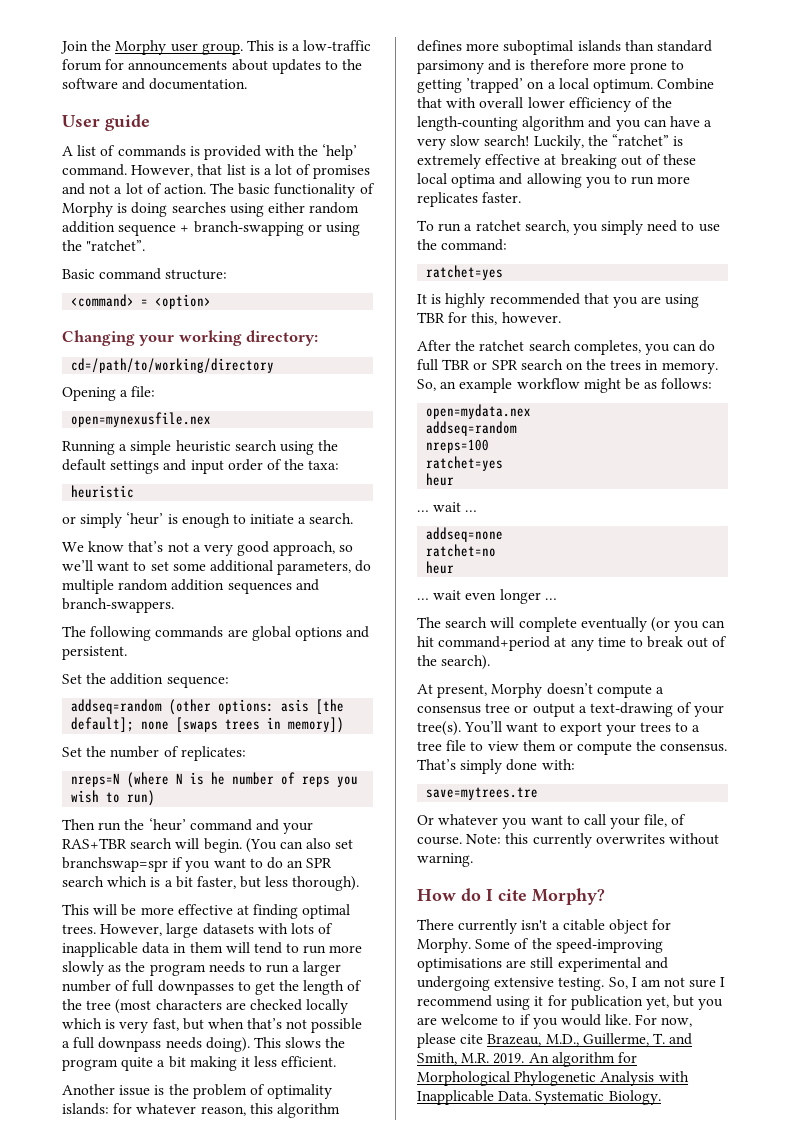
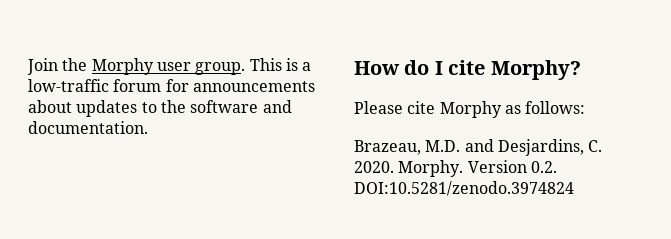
[62,114,150,131] [62,144,358,160] [62,164,371,179] [62,183,375,198] [62,202,360,217] [62,221,360,236] [62,240,146,251] [62,268,228,280] [71,294,212,309] [62,330,319,346] [71,358,275,373] [62,386,156,401] [71,412,212,427] [62,440,339,455] [62,459,340,474] [71,485,135,498] [62,512,354,528] [62,541,354,556] [62,560,372,575] [62,579,319,594] [62,598,174,613] [62,626,370,641] [62,646,127,660] [62,673,229,688] [71,699,345,715] [71,717,345,733] [62,746,246,761] [71,772,359,788] [71,790,156,806] [62,818,314,834] [62,838,354,853] [62,857,333,872] [62,876,360,891] [62,904,351,919] [62,923,334,938] [62,942,363,957] [62,961,342,976] [62,980,363,995] [62,999,349,1014] [62,1018,363,1033] [62,1037,346,1052] [62,1056,337,1071] [62,1084,333,1099] [62,1103,340,1118] [417,40,712,55] [417,59,685,74] [417,78,715,93] [417,97,673,112] [417,116,713,131] [417,134,684,150] [417,154,697,169] [417,173,691,188] [417,192,522,207] [417,220,720,235] [417,239,508,251] [426,265,504,280] [417,293,700,308] [417,312,561,325] [417,340,716,355] [417,359,718,374] [417,378,713,393] [426,404,532,419] [426,421,518,436] [426,439,490,453] [426,456,504,471] [426,473,455,486] [417,502,478,512] [426,527,504,542] [426,544,497,557] [426,561,455,574] [417,589,557,604] [417,617,726,632] [417,636,728,651] [417,655,491,670] [417,683,664,698] [417,702,725,717] [417,721,701,736] [417,740,728,755] [417,759,575,774] [426,787,539,800] [417,814,687,829] [417,833,719,848] [417,853,473,867] // User guide // A list of commands is provided with the ‘help’ command. However, that list is a lot of promises and not a lot of action. The basic functionality of Morphy is doing searches using either random addition sequence + branch-swapping or using the "ratchet”. // Basic command structure: // <command> = <option> // Changing your working directory: // cd=/path/to/working/directory // Opening a file: // open=mynexusfile.nex // Running a simple heuristic search using the default settings and input order of the taxa: // heuristic // or simply ‘heur’ is enough to initiate a search. // We know that’s not a very good approach, so we’ll want to set some additional parameters, do multiple random addition sequences and branch-swappers. // The following commands are global options and persistent. // Set the addition sequence: // addseq=random (other options: asis [the default]; none [swaps trees in memory]) // Set the number of replicates: // nreps=N (where N is he number of reps you wish to run) // Then run the ‘heur’ command and your RAS+TBR search will begin. (You can also set branchswap=spr if you want to do an SPR search which is a bit faster, but less thorough). // This will be more effective at finding optimal trees. However, large datasets with lots of inapplicable data in them will tend to run more slowly as the program needs to run a larger number of full downpasses to get the length of the tree (most characters are checked locally which is very fast, but when that’s not possible a full downpass needs doing). This slows the program quite a bit making it less efficient. // Another issue is the problem of optimality islands: for whatever reason, this algorithm defines more suboptimal islands than standard parsimony and is therefore more prone to getting ’trapped’ on a local optimum. Combine that with overall lower efficiency of the length-counting algorithm and you can have a very slow search! Luckily, the “ratchet” is extremely effective at breaking out of these local optima and allowing you to run more replicates faster. // To run a ratchet search, you simply need to use the command: // ratchet=yes // It is highly recommended that you are using TBR for this, however. // After the ratchet search completes, you can do full TBR or SPR search on the trees in memory. So, an example workflow might be as follows: // open=mydata.nex // addseq=random // nreps=100 // ratchet=yes // heur // … wait … // addseq=none // ratchet=no // heur // … wait even longer … // The search will complete eventually (or you can hit command+period at any time to break out of the search). // At present, Morphy doesn’t compute a consensus tree or output a text-drawing of your tree(s). You’ll want to export your trees to a tree file to view them or compute the consensus. That’s simply done with: // save=mytrees.tre // Or whatever you want to call your file, of course. Note: this currently overwrites without warning. -> (148, 127) none
[417,919,672,934] [417,938,663,953] [417,957,668,972] [417,976,726,991] [417,995,724,1010] [417,1014,693,1029] [417,1033,693,1048] [417,1052,637,1067] [417,1071,689,1086] [417,1090,661,1105] There currently isn't a citable object for Morphy. Some of the speed-improving optimisations are still experimental and undergoing extensive testing. So, I am not sure I recommend using it for publication yet, but you are welcome to if you would like. For now, please cite Brazeau, M.D., Guillerme, T. and Smith, M.R. 2019. An algorithm for Morphological Phylogenetic Analysis with Inapplicable Data. Systematic Biology. -> [354,101,586,118] [354,139,603,156] [354,160,557,177] [354,181,574,196] Please cite Morphy as follows: // Brazeau, M.D. and Desjardins, C. 2020. Morphy. Version 0.2. DOI:10.5281/zenodo.3974824

